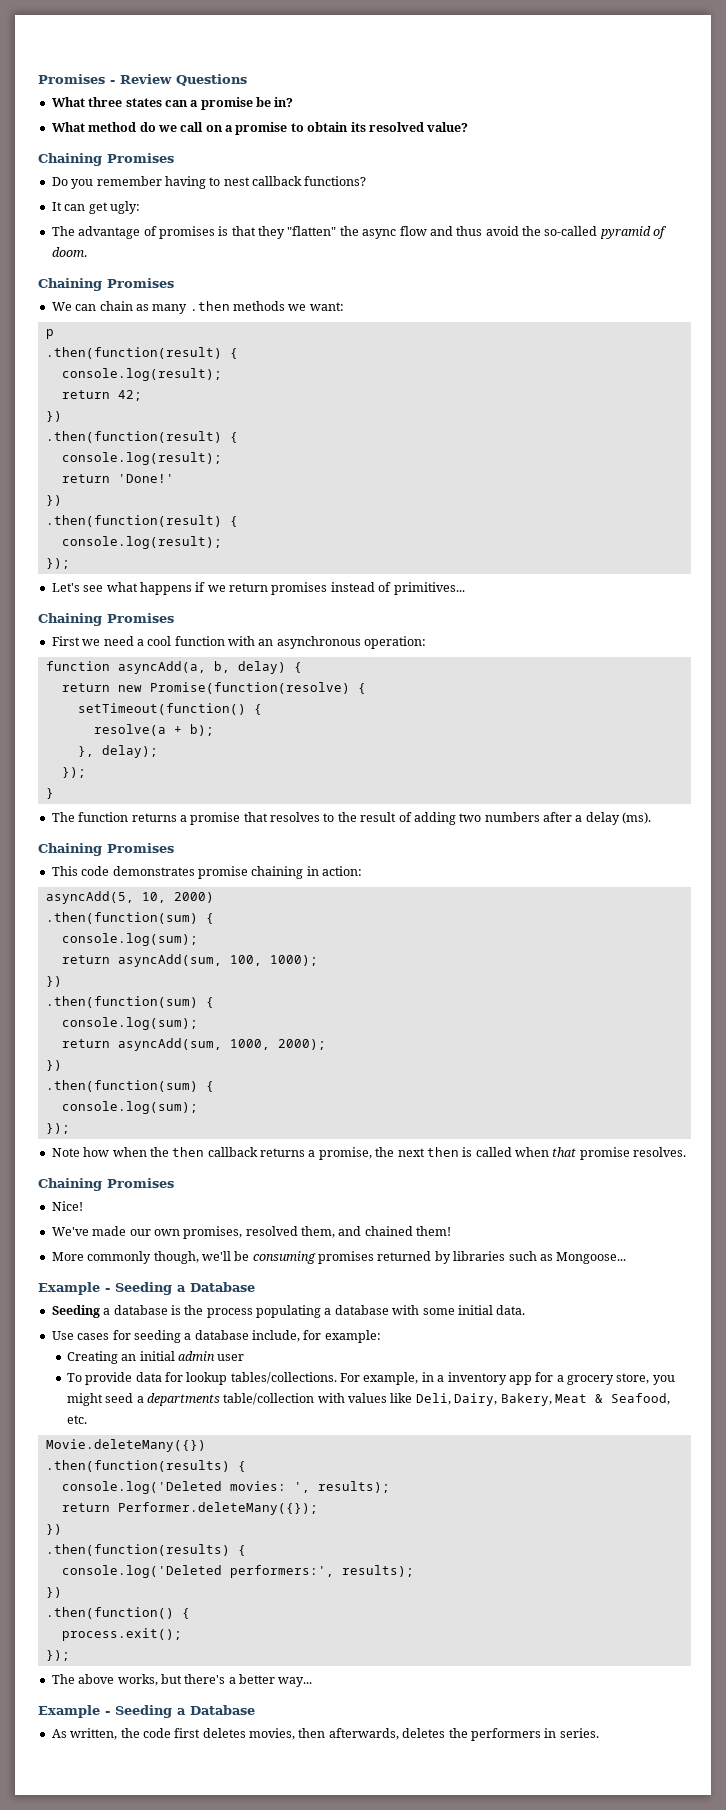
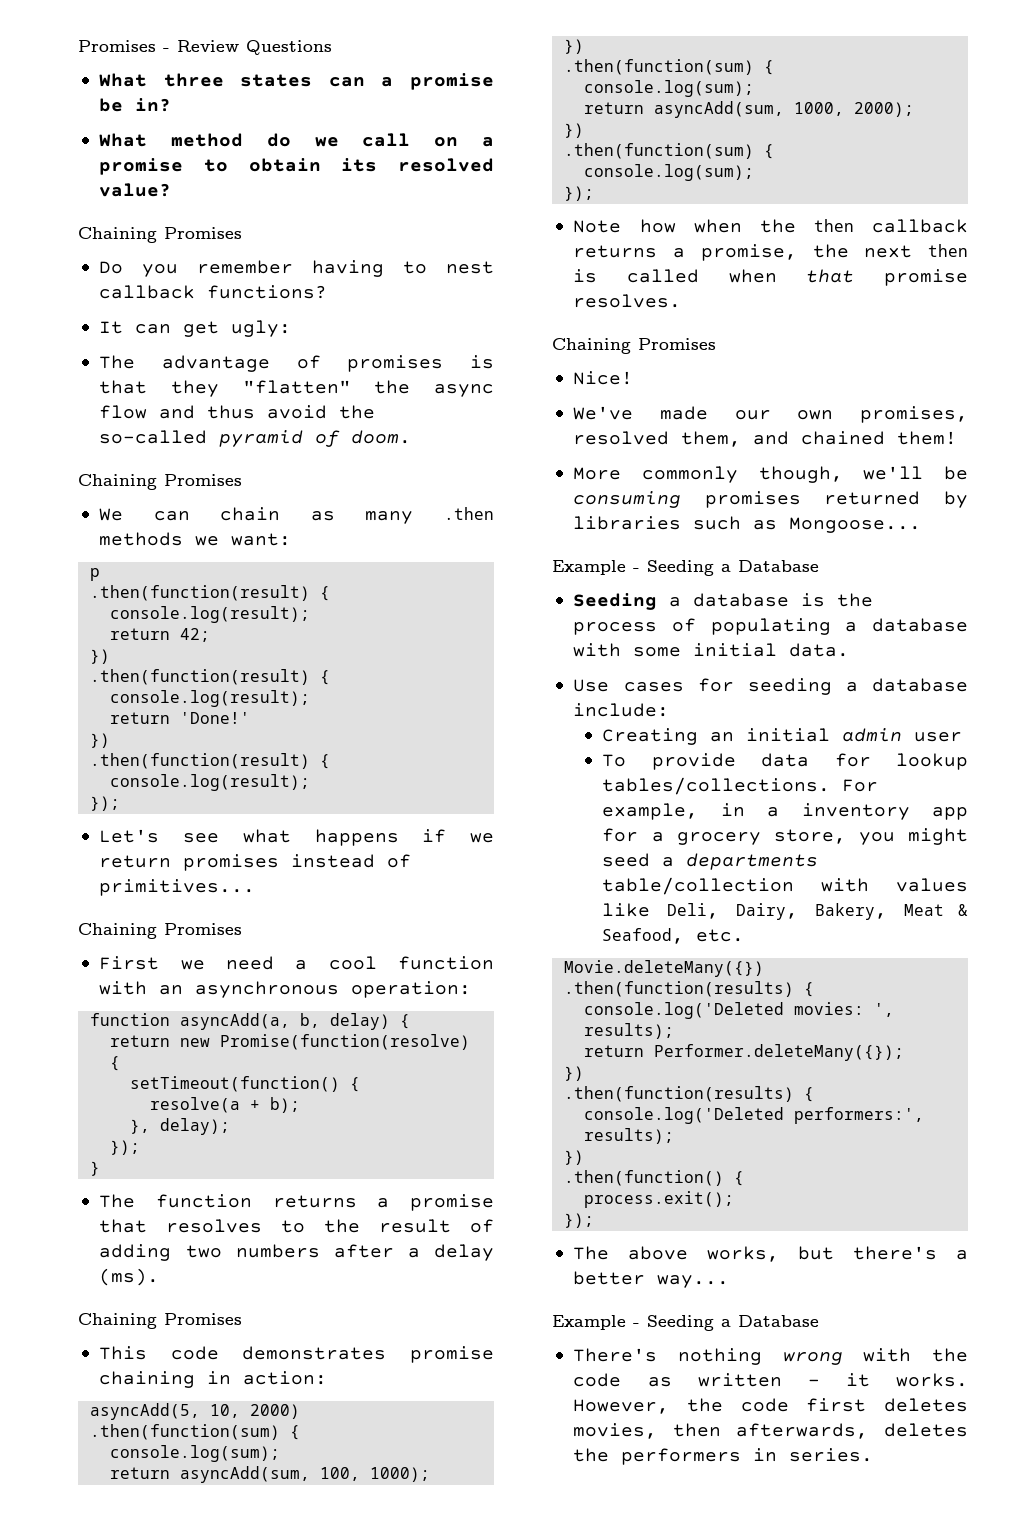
(253, 1313) none -> [672,618,697,632] of
[252,1330,381,1343] include, for example: -> [573,703,670,717] include:
[51,1728,118,1740] As written, -> [573,1348,968,1365] [573,1373,968,1387] [573,1399,670,1414] There's nothing wrong with the code as written - it works. However,

